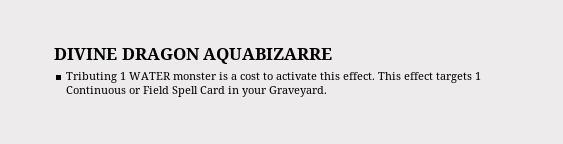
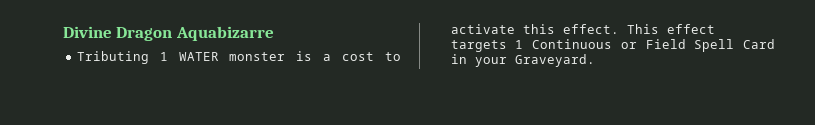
[54,48,333,64] DIVINE DRAGON AQUABIZARRE -> [63,26,274,41] Divine Dragon Aquabizarre

